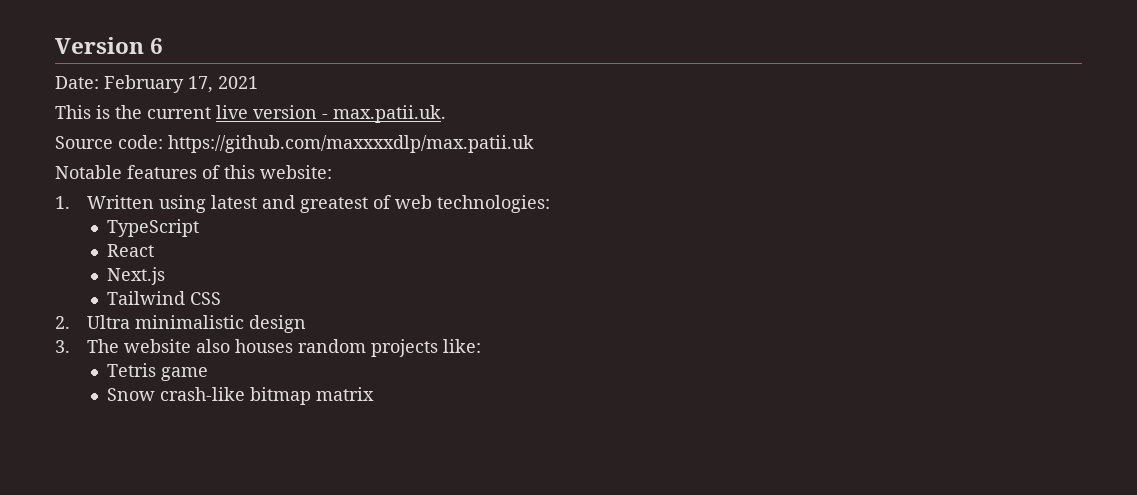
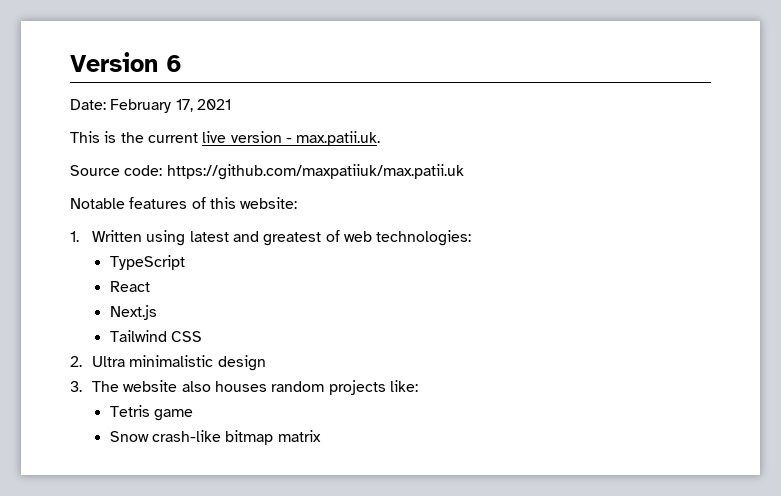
[168,135,534,153] https://github.com/maxxxxdlp/max.patii.uk -> [166,164,464,180] https://github.com/maxpatiiuk/max.patii.uk

